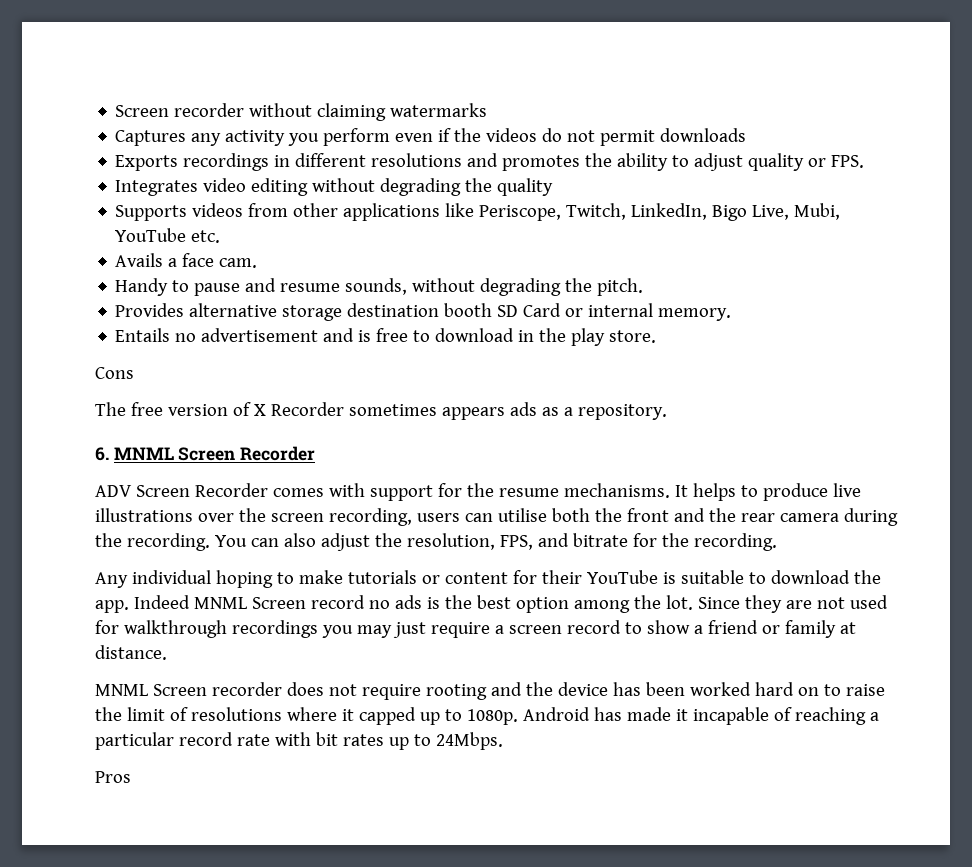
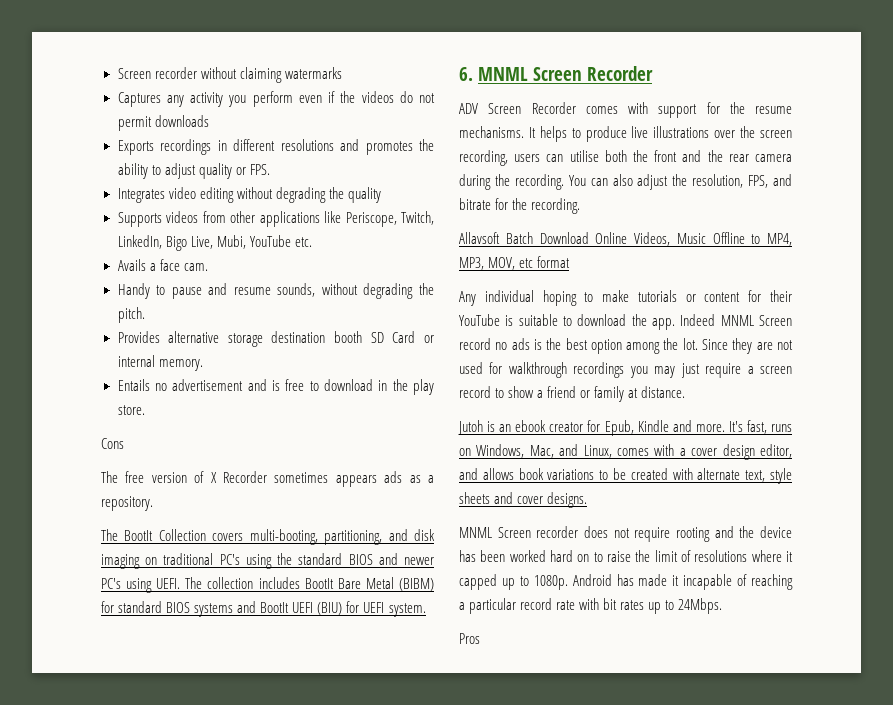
(667, 412) none -> [101,529,436,545] [101,553,435,569] [101,577,434,593] [101,601,426,617] // The BootIt Collection covers multi-booting, partitioning, and disk imaging on traditional PC's using the standard BIOS and newer PC's using UEFI. The collection includes BootIt Bare Metal (BIBM) for standard BIOS systems and BootIt UEFI (BIU) for UEFI system.
(777, 542) none -> [459,232,792,246] [459,256,571,270] // Allavsoft Batch Download Online Videos, Music Offline to MP4, MP3, MOV, etc format
(167, 652) none -> [458,420,792,436] [459,444,792,460] [459,468,792,484] [459,492,588,508] // Jutoh is an ebook creator for Epub, Kindle and more. It's fast, runs on Windows, Mac, and Linux, comes with a cover design editor, and allows book variations to be created with alternate text, style sheets and cover designs.

